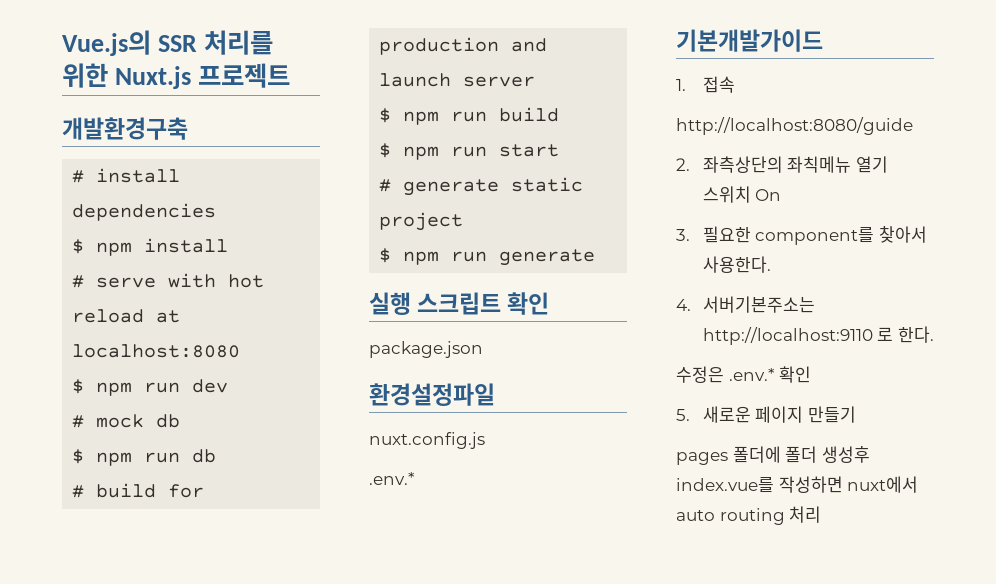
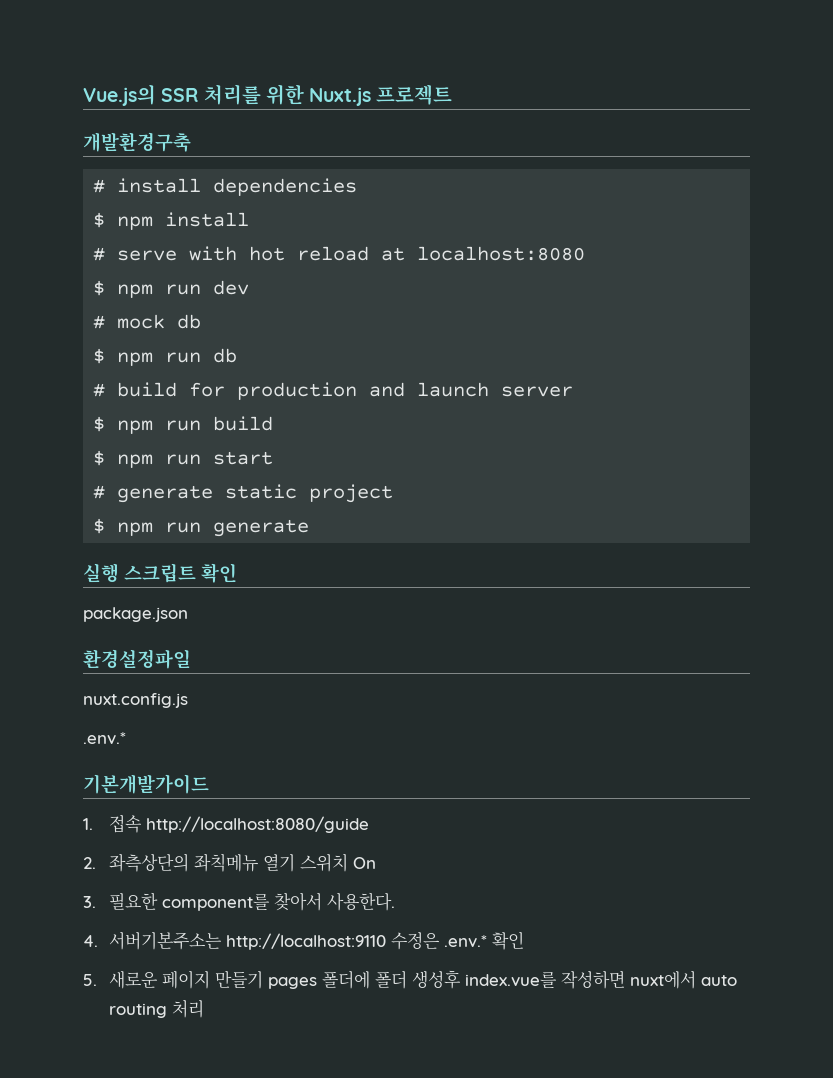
(735, 84) // -> (142, 823) none
[877,326,934,343] 로 한다. // -> (386, 941) none
(856, 414) // -> (263, 979) none

